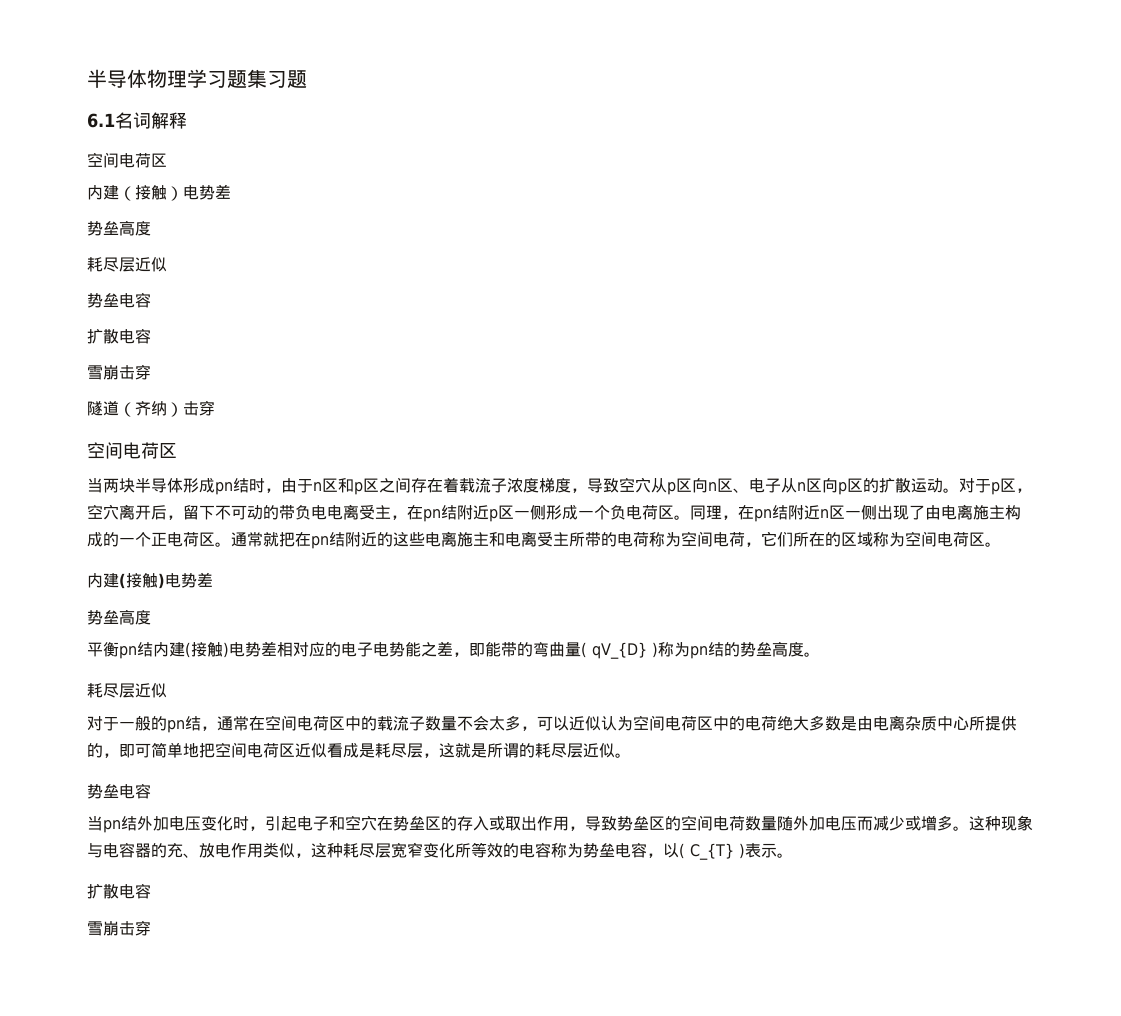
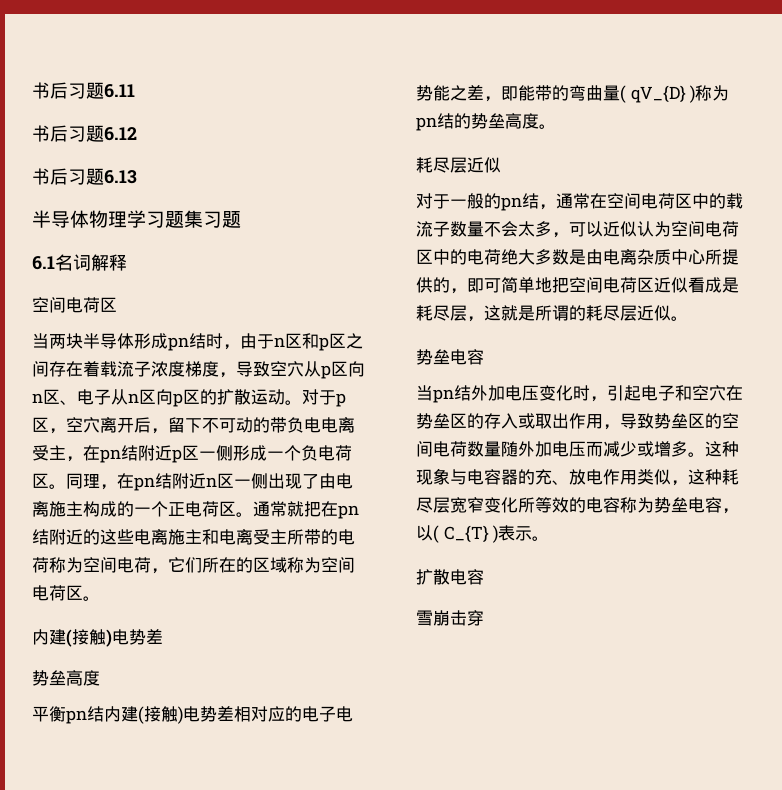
(87, 78) none -> [32,82,135,99] [32,125,137,142] [32,168,137,185] 书后习题6.11 // 书后习题6.12 // 书后习题6.13 //
[87,184,231,201] [87,220,151,236] [87,257,167,272] [87,292,151,308] [87,328,151,344] [87,364,151,380] [87,400,215,417] [87,442,177,459] // 内建（接触）电势差 // 势垒高度 // 耗尽层近似 // 势垒电容 // 扩散电容 // 雪崩击穿 // 隧道（齐纳）击穿 // 空间电荷区 -> (117, 304) none

